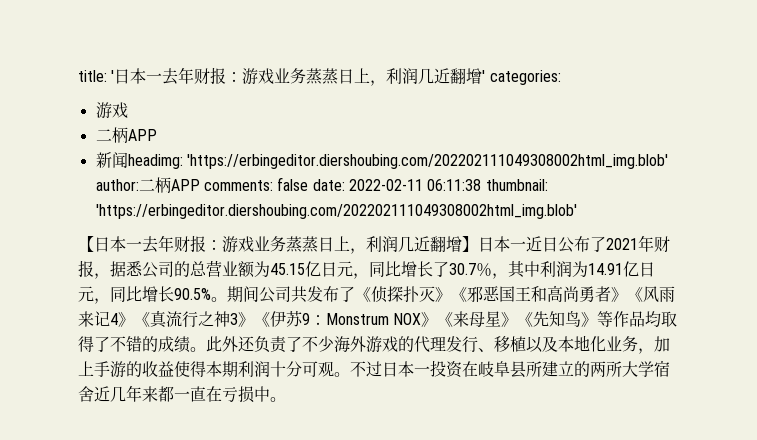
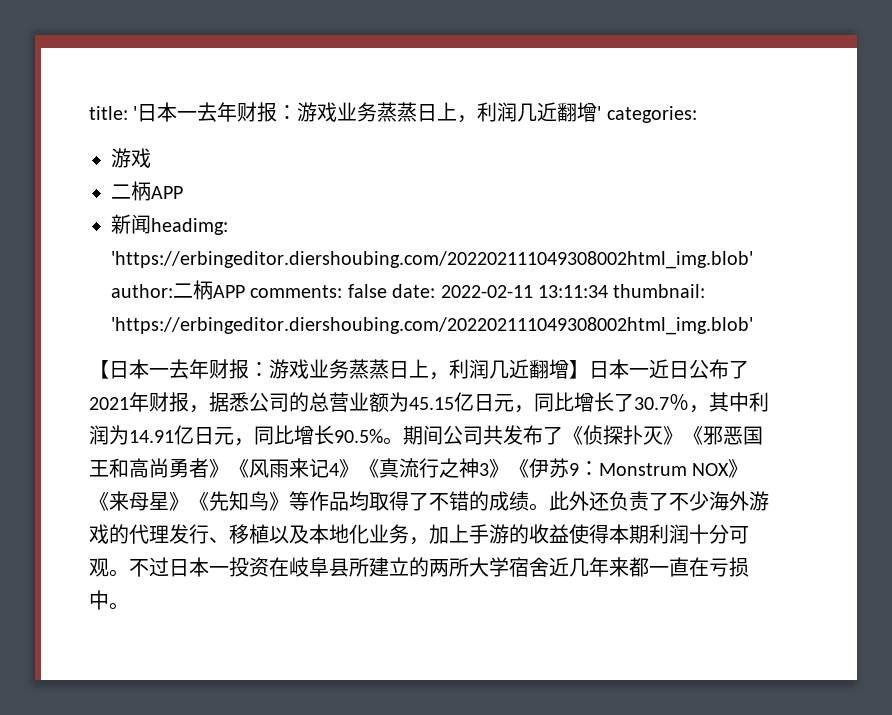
[427,179,482,191] 06:11:38 -> [538,285,608,298] 13:11:34

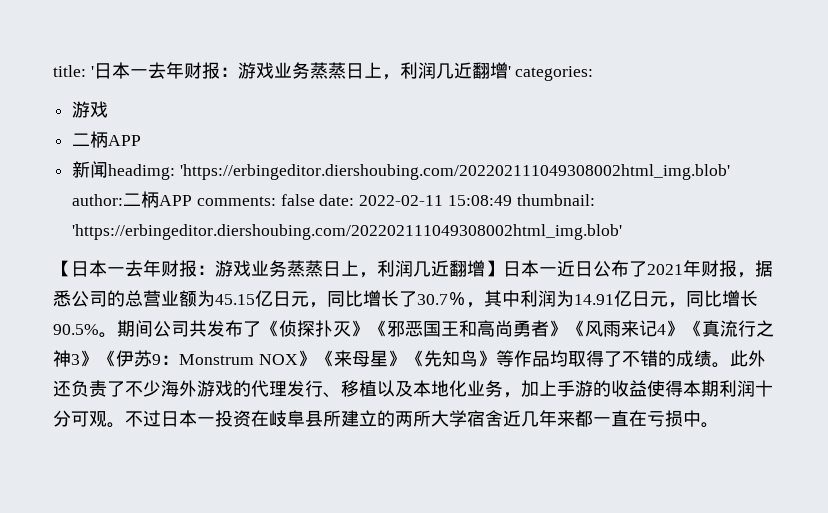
[538,285,608,298] 13:11:34 -> [447,195,512,206] 15:08:49

